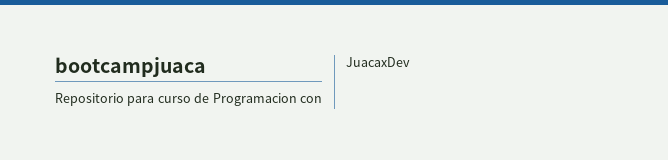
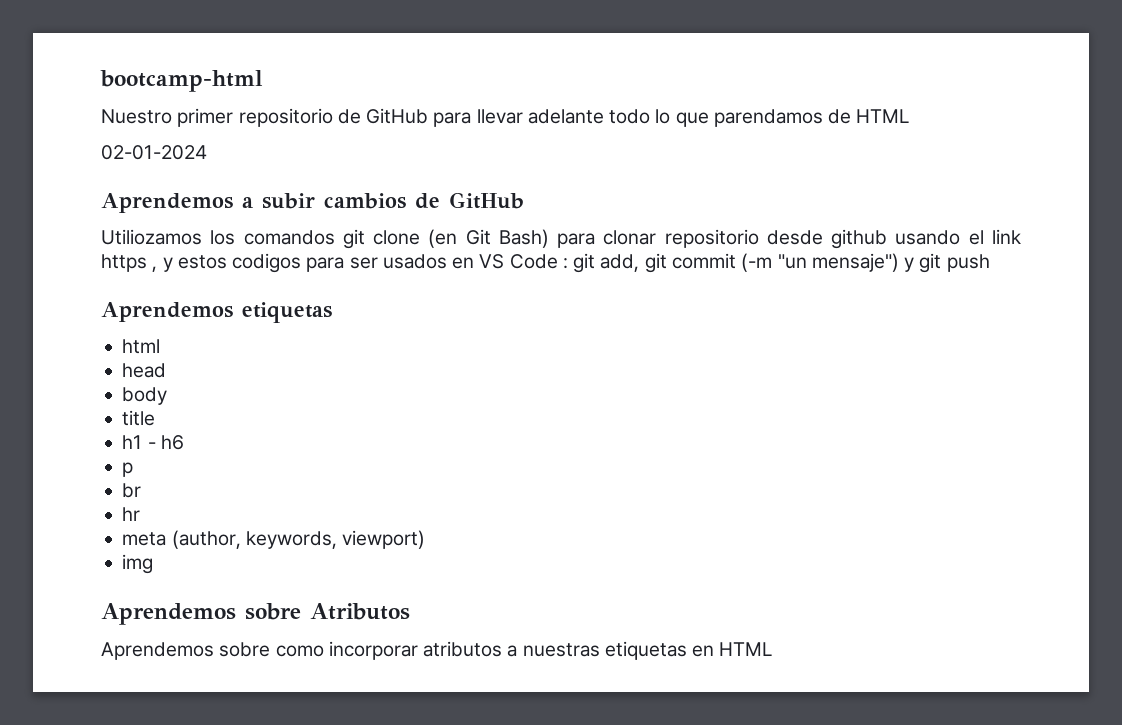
[55,57,206,77] [55,93,322,106] [346,57,410,67] bootcampjuaca // Repositorio para curso de Programacion con JuacaxDev -> [100,70,263,92] [101,108,910,127] [101,145,207,160] [101,192,524,213] [101,229,1021,249] [101,253,990,273] [101,302,332,323] [122,339,161,354] [122,363,167,378] [122,387,168,405] [122,410,156,426] [122,435,184,450] [122,462,134,477] [122,483,142,498] [122,507,141,521] [122,530,426,549] [122,554,154,574] [101,603,410,625] [101,641,773,660] bootcamp-html // Nuestro primer repositorio de GitHub para llevar adelante todo lo que parendamos de HTML // 02-01-2024 // Aprendemos a subir cambios de GitHub // Utiliozamos los comandos git clone (en Git Bash) para clonar repositorio desde github usando el link https , y estos codigos para ser usados en VS Code : git add, git commit (-m "un mensaje") y git push // Aprendemos etiquetas // html // head // body // title // h1 - h6 // p // br // hr // meta (author, keywords, viewport) // img // Aprendemos sobre Atributos // Aprendemos sobre como incorporar atributos a nuestras etiquetas en HTML

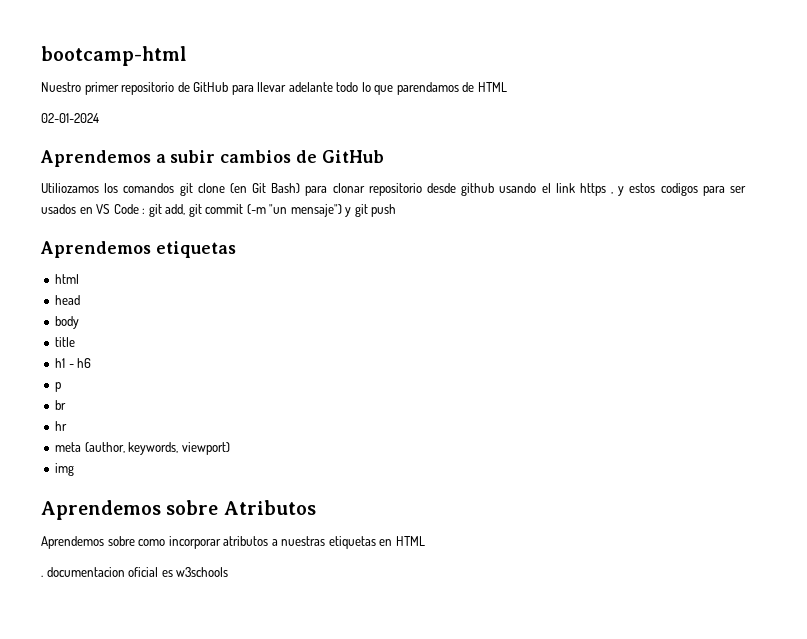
(773, 649) none -> [41,567,229,577] // . documentacion oficial es w3schools

